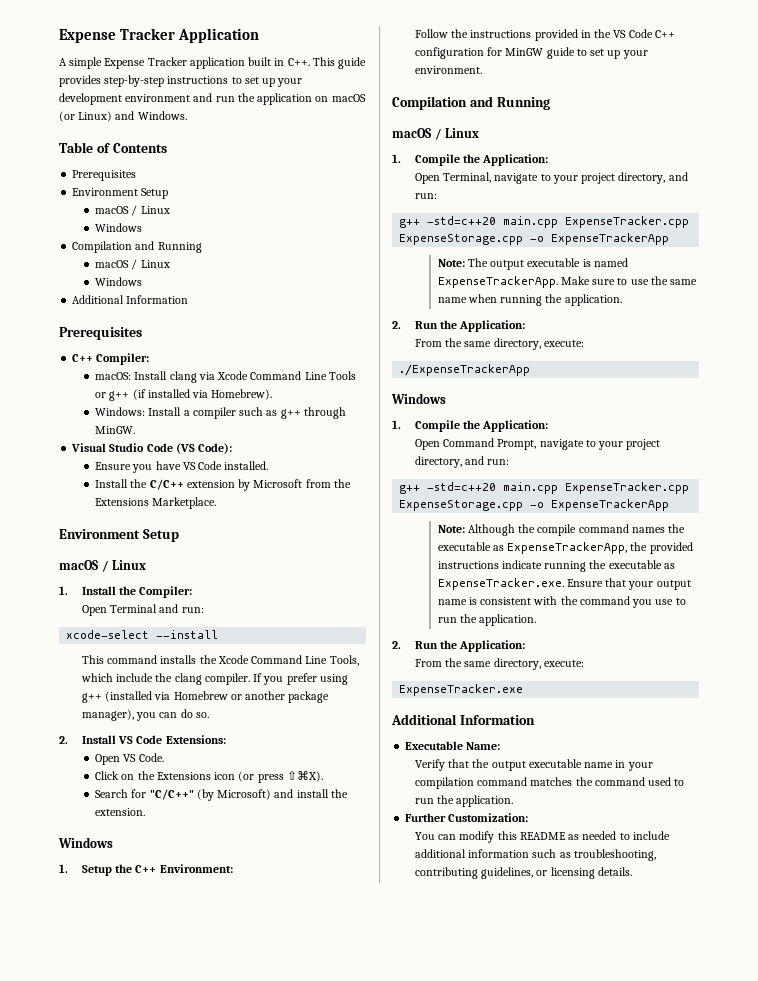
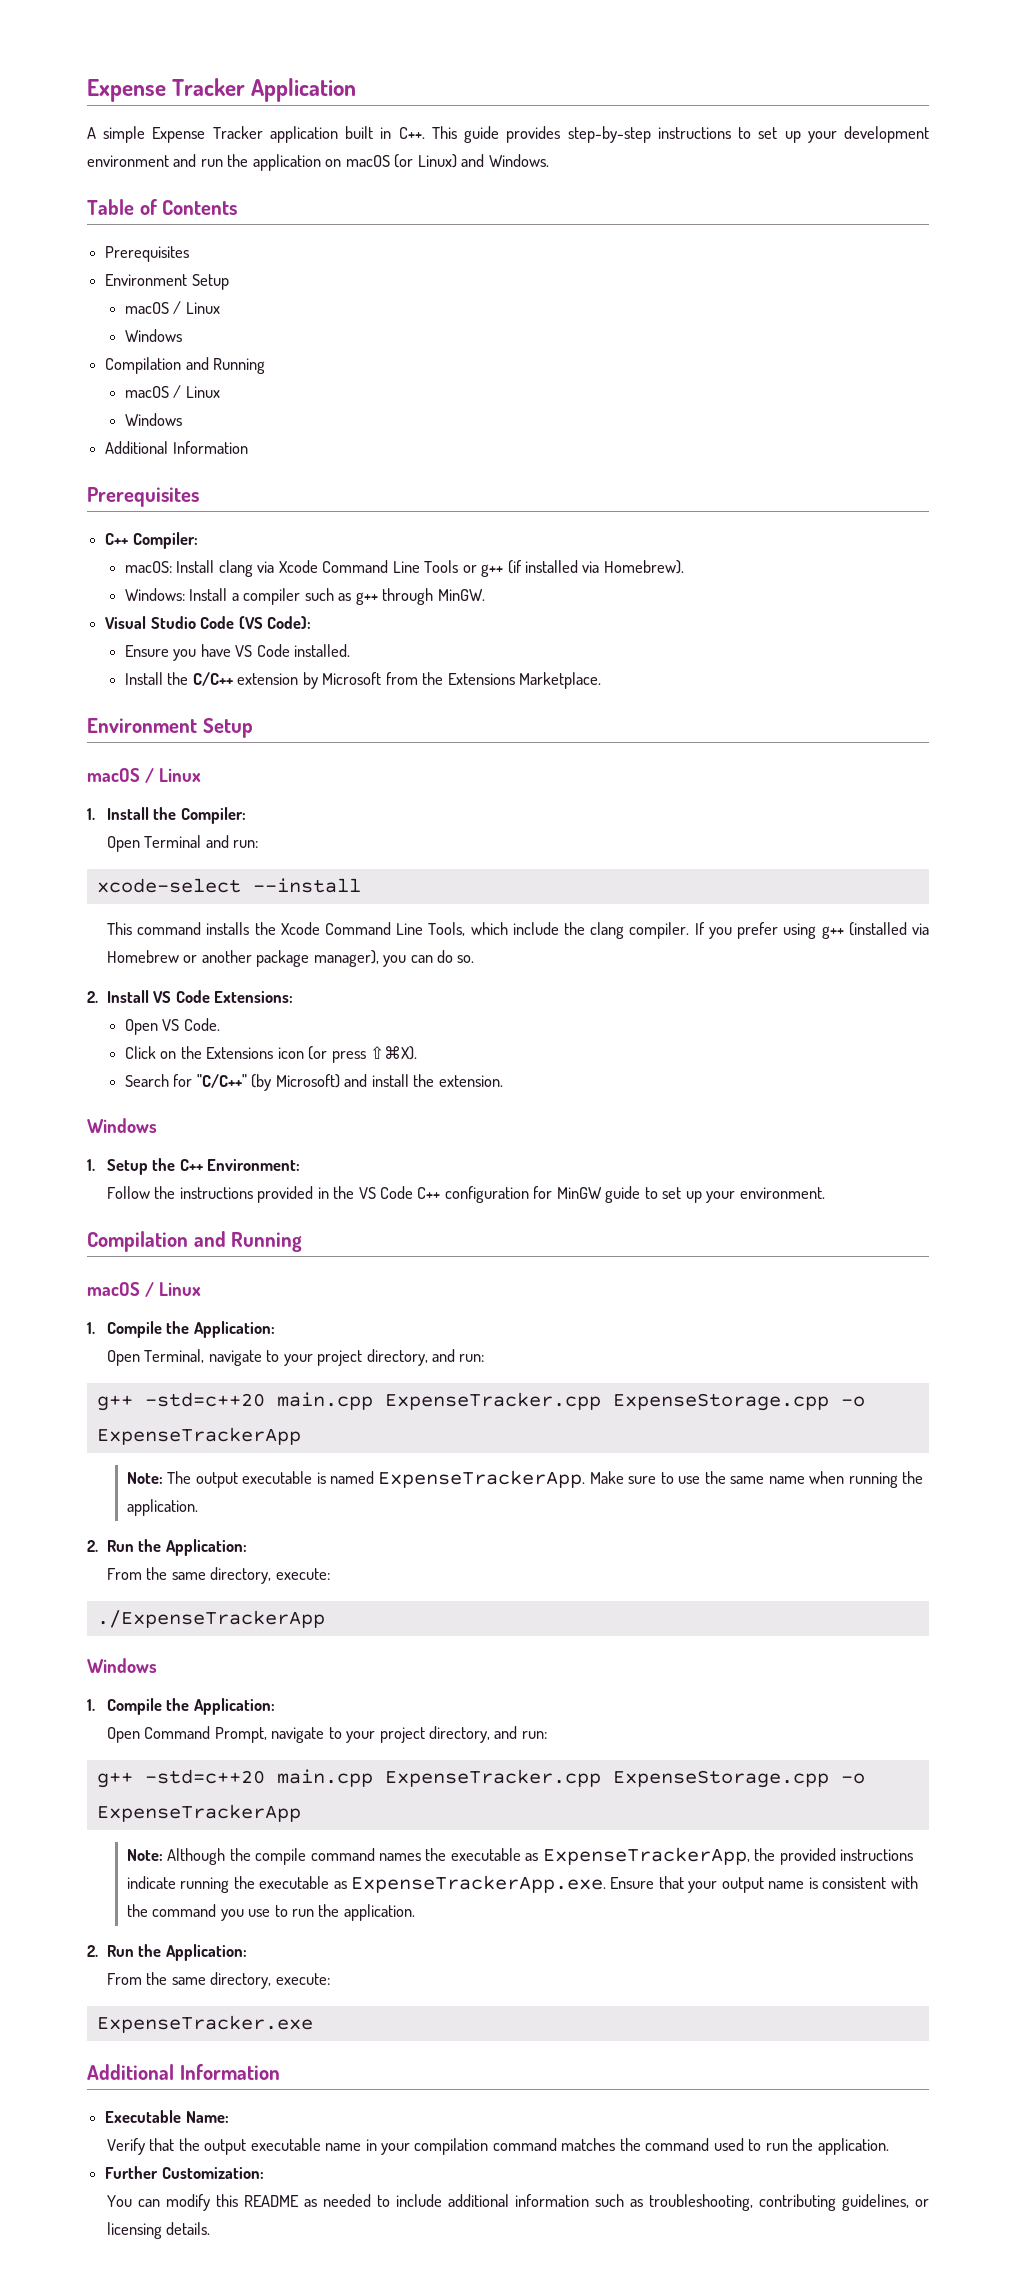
[437,578,564,590] ExpenseTracker.exe. -> [350,1875,606,1893] ExpenseTrackerApp.exe.

